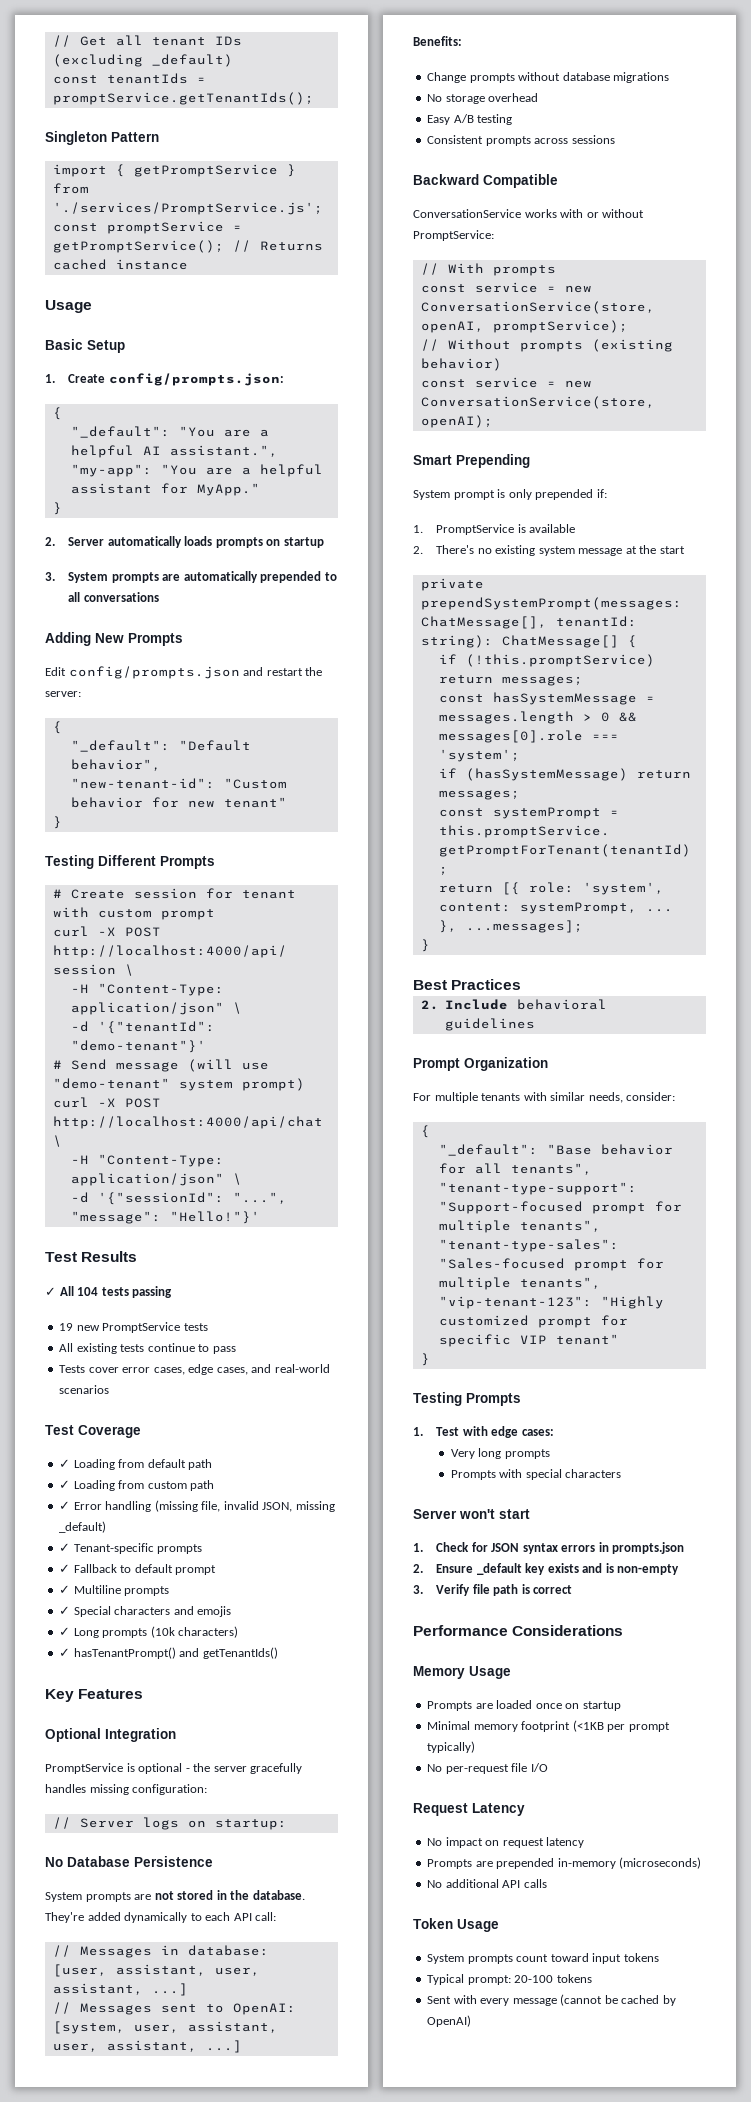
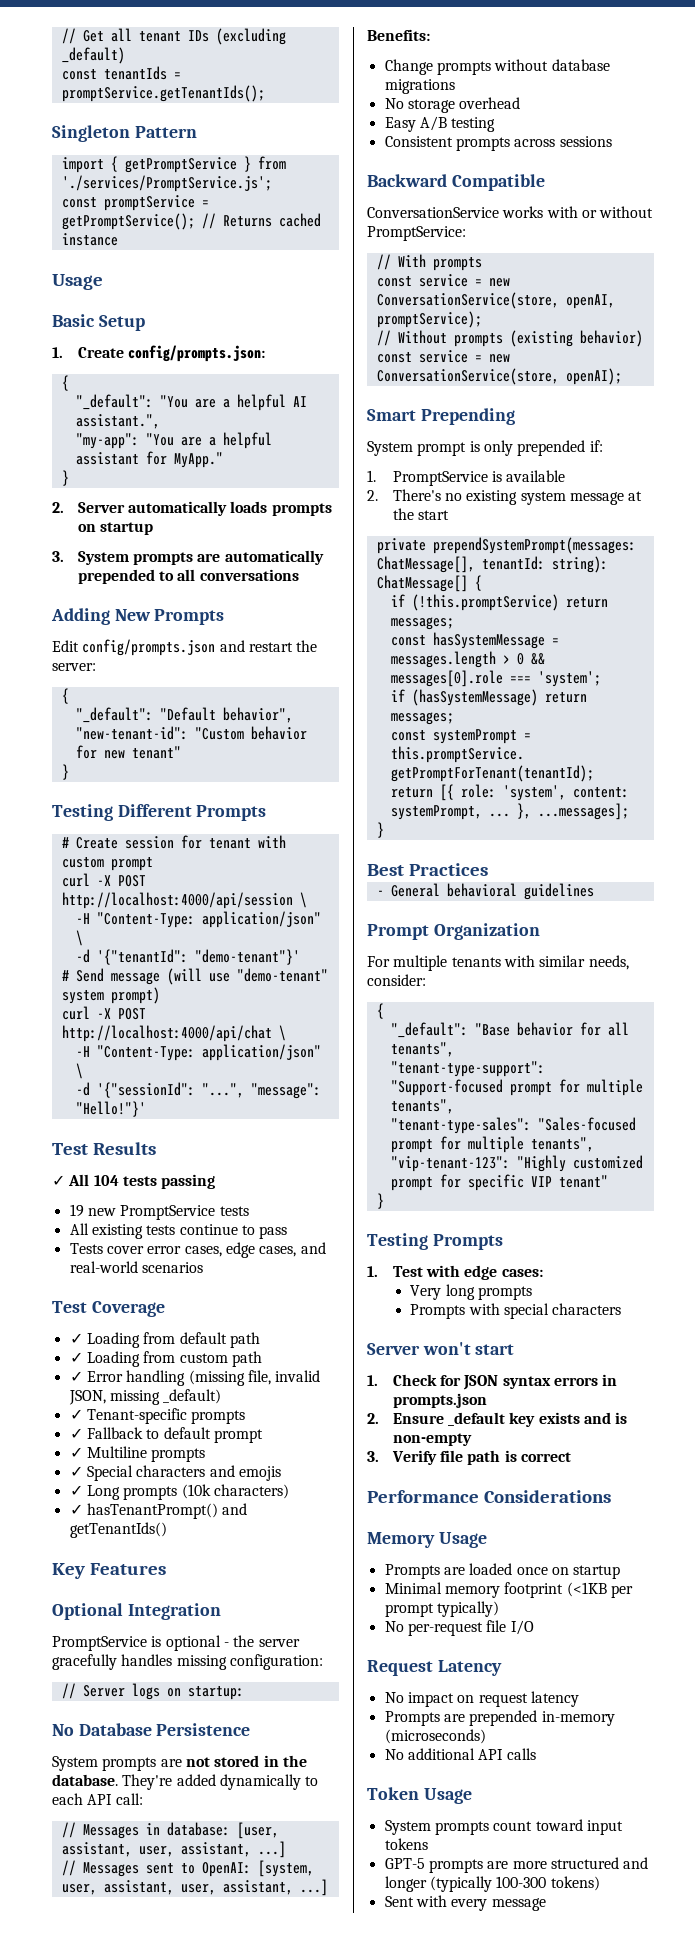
[420,999,509,1010] 2. Include -> [376,883,440,897] - General
[427,1974,592,1985] Typical prompt: 20-100 tokens -> [384,1857,649,1873] [384,1876,600,1892] GPT-5 prompts are more structured and longer (typically 100-300 tokens)
[560,1994,676,2006] [427,2015,472,2027] (cannot be cached by OpenAI) -> (546, 1904) none

